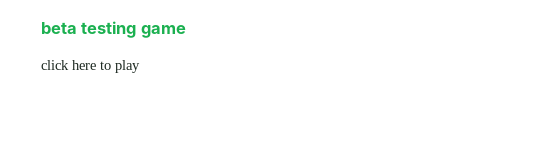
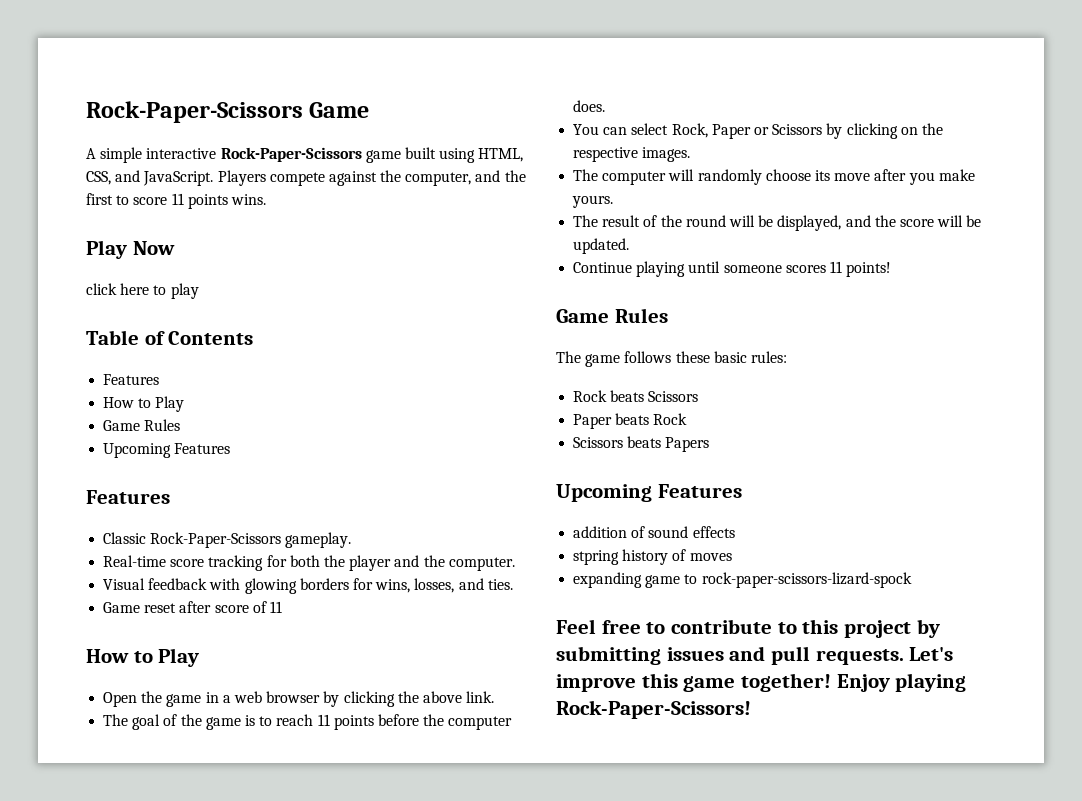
[41,21,186,38] [41,60,140,73] beta testing game // click here to play -> [86,101,370,123] [86,147,524,163] [86,170,526,186] [86,193,266,209] [86,240,175,259] [86,283,199,299] [86,330,254,345] [103,374,160,385] [103,396,185,412] [103,419,181,431] [103,443,231,458] [86,490,170,504] [103,532,352,548] [103,555,515,571] [103,578,513,594] [103,601,282,613] [86,648,200,667] [103,691,495,707] [103,714,513,730] [573,100,606,112] [573,123,943,139] [573,147,691,162] [573,169,975,185] [572,195,614,208] [573,215,982,231] [573,238,630,254] [573,261,892,277] [556,308,668,323] [556,351,787,367] [573,390,699,402] [573,413,688,429] [573,436,710,452] [556,484,742,502] [573,526,735,538] [573,549,732,565] [573,572,912,588] [556,619,940,638] [556,646,954,665] [556,673,967,692] [556,700,751,719] Rock-Paper-Scissors Game // A simple interactive Rock-Paper-Scissors game built using HTML, CSS, and JavaScript. Players compete against the computer, and the first to score 11 points wins. // Play Now // click here to play // Table of Contents // Features // How to Play // Game Rules // Upcoming Features // Features // Classic Rock-Paper-Scissors gameplay. // Real-time score tracking for both the player and the computer. // Visual feedback with glowing borders for wins, losses, and ties. // Game reset after score of 11 // How to Play // Open the game in a web browser by clicking the above link. // The goal of the game is to reach 11 points before the computer does. // You can select Rock, Paper or Scissors by clicking on the respective images. // The computer will randomly choose its move after you make yours. // The result of the round will be displayed, and the score will be updated. // Continue playing until someone scores 11 points! // Game Rules // The game follows these basic rules: // Rock beats Scissors // Paper beats Rock // Scissors beats Papers // Upcoming Features // addition of sound effects // stpring history of moves // expanding game to rock-paper-scissors-lizard-spock // Feel free to contribute to this project by submitting issues and pull requests. Let's improve this game together! Enjoy playing Rock-Paper-Scissors!

